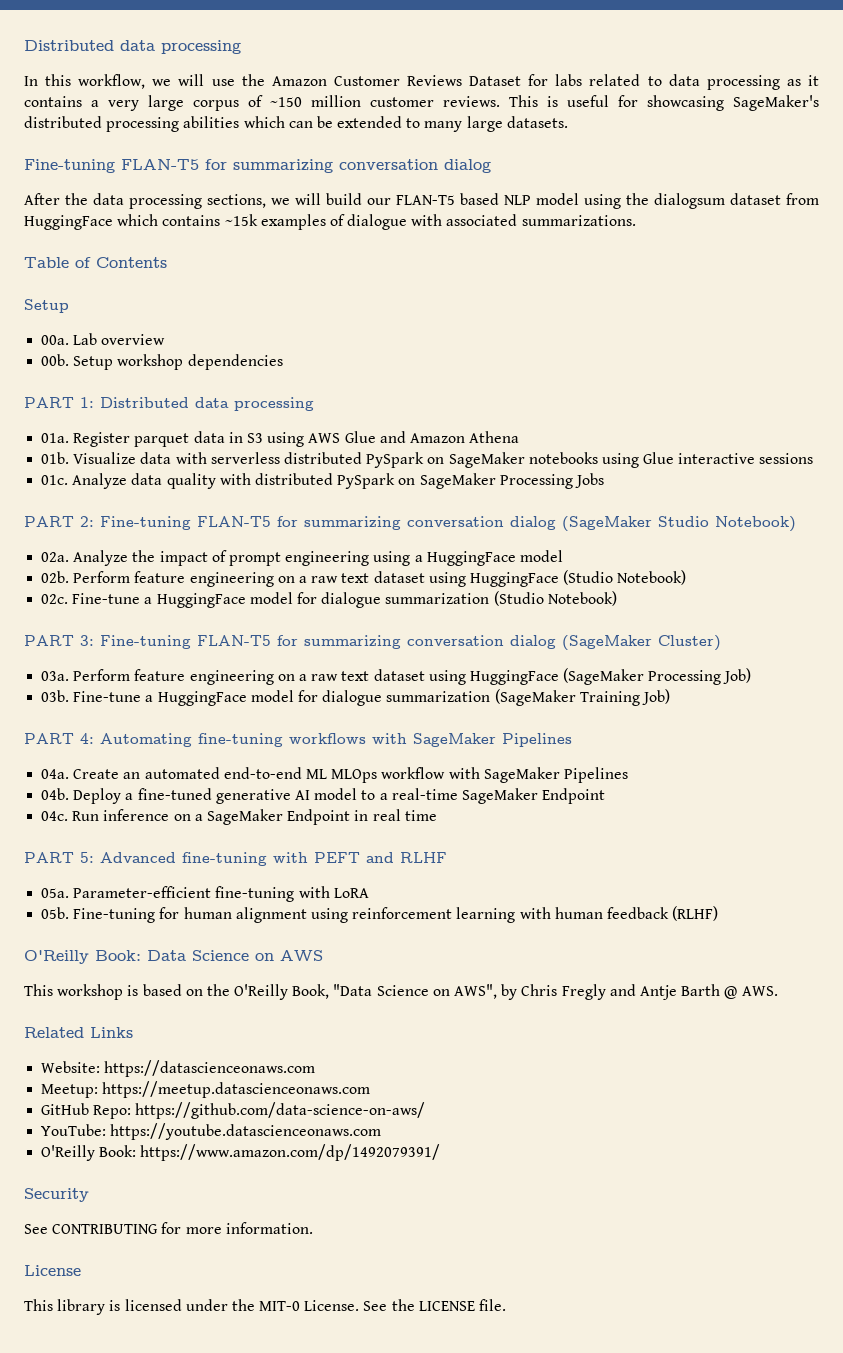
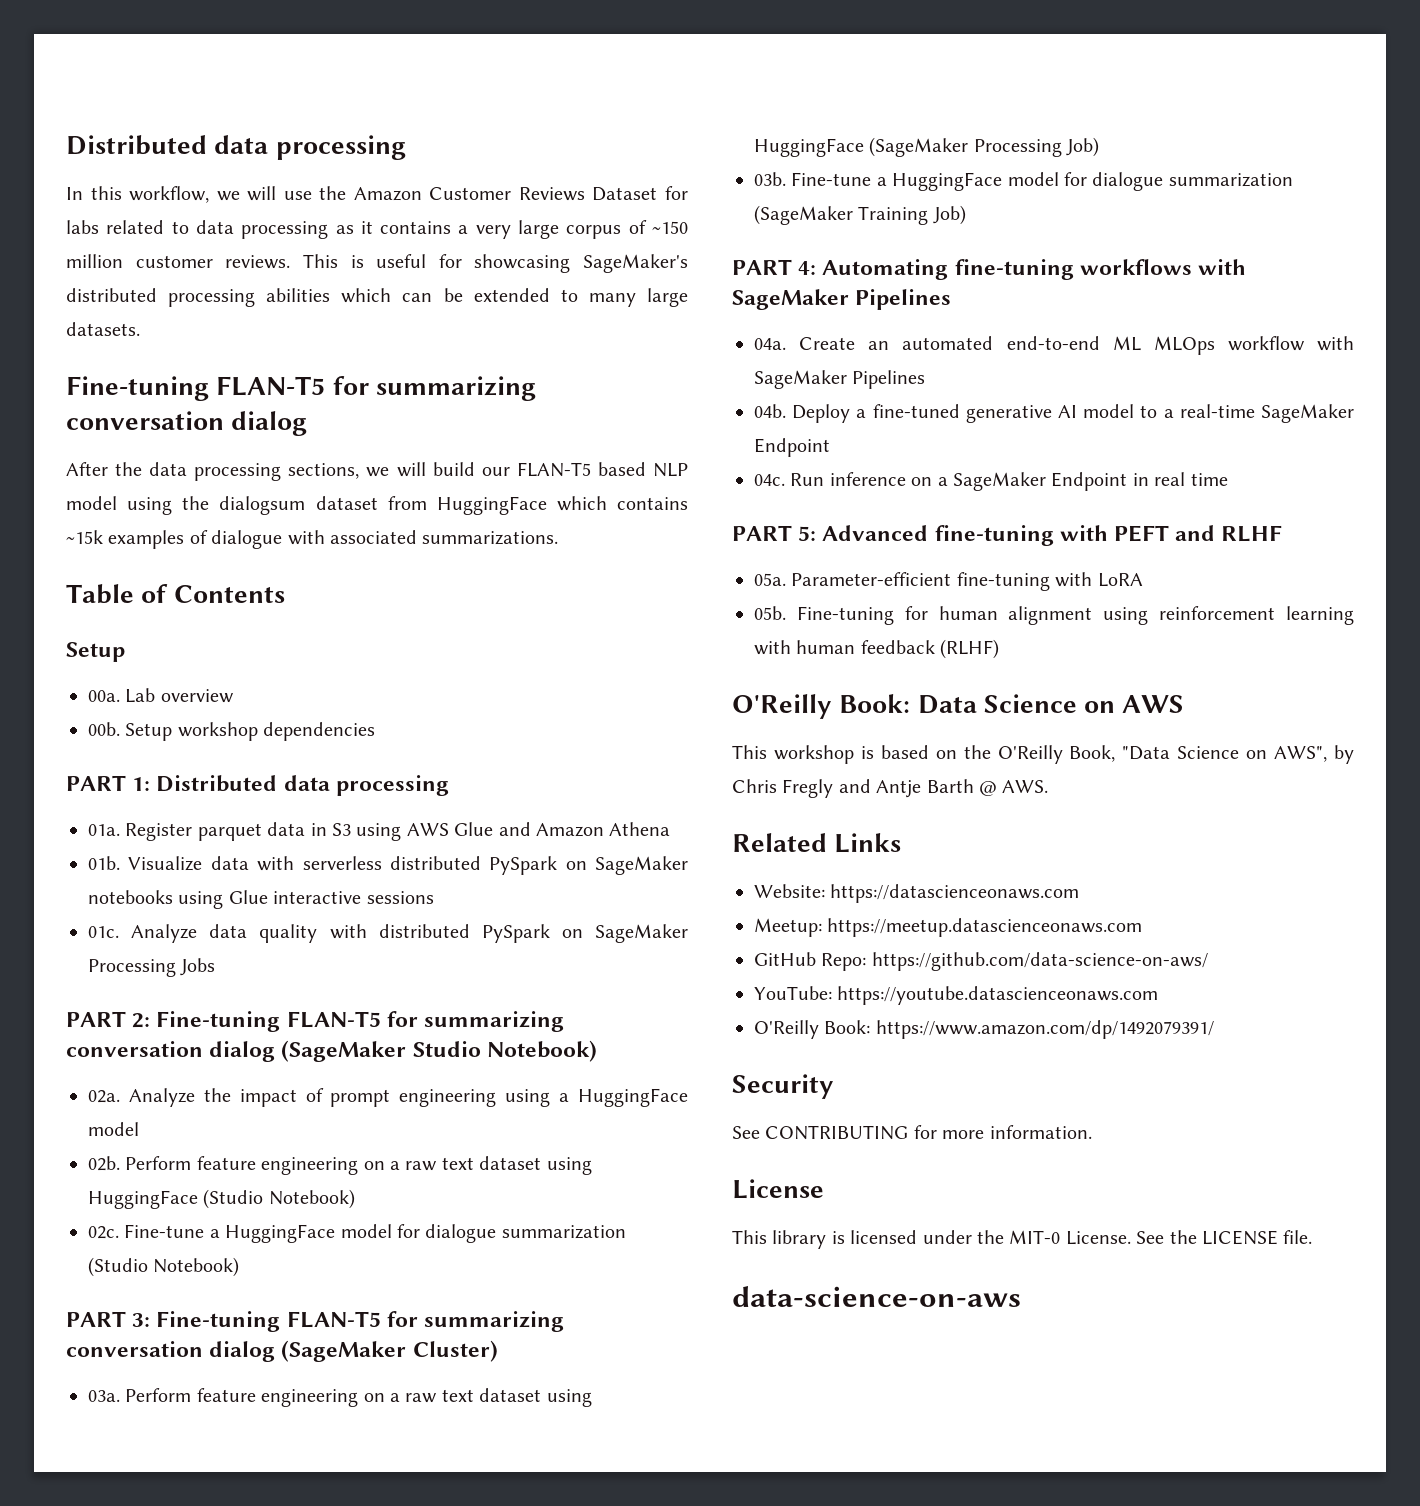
(507, 1305) none -> [732,1286,1021,1307] // data-science-on-aws

